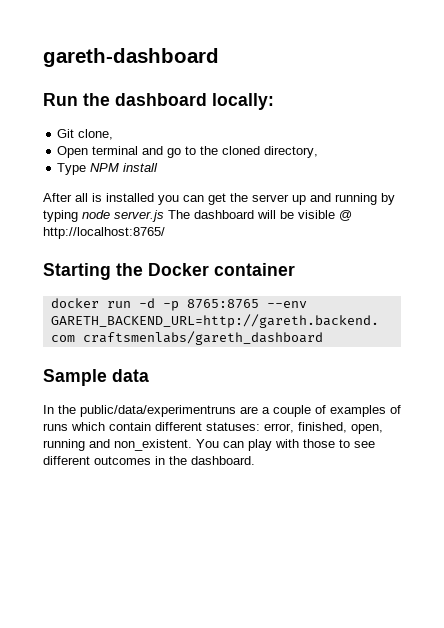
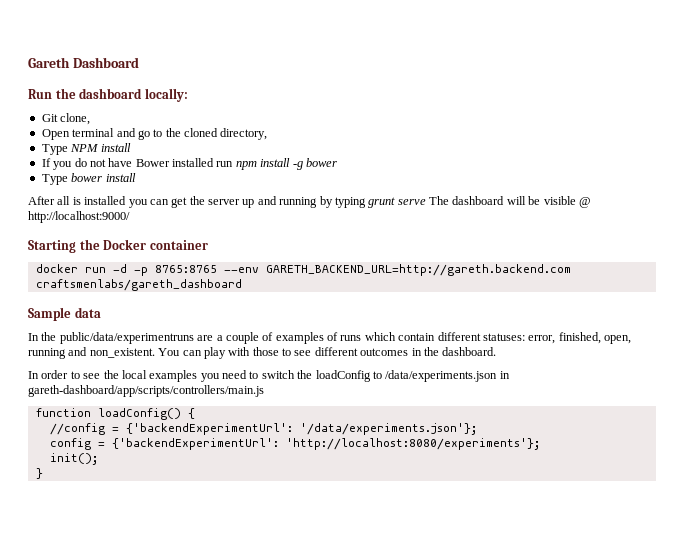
[43,48,219,67] gareth-dashboard -> [28,57,139,68] Gareth Dashboard
(159, 167) none -> [41,158,337,170] [41,173,136,185] // If you do not have Bower installed run npm install -g bower // Type bower install
[82,210,164,222] node server.js -> [368,197,426,208] grunt serve
[43,227,165,239] http://localhost:8765/ -> [28,211,130,223] http://localhost:9000/
(255, 460) none -> [28,370,510,382] [28,385,264,397] [35,408,195,420] [49,423,477,435] [49,438,540,450] [49,453,98,465] [35,468,43,479] // In order to see the local examples you need to switch the loadConfig to /data/experiments.json in gareth-dashboard/app/scripts/controllers/main.js // function loadConfig() { // //config = {'backendExperimentUrl': '/data/experiments.json'}; // config = {'backendExperimentUrl': 'http://localhost:8080/experiments'}; // init(); // }

